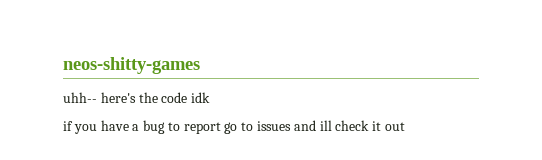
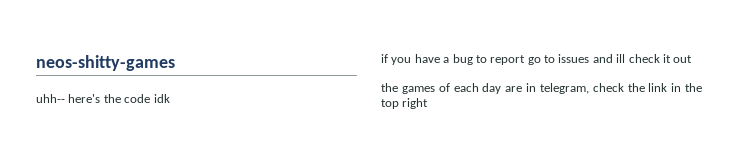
(405, 126) none -> [381,83,702,94] [381,98,429,109] // the games of each day are in telegram, check the link in the top right

